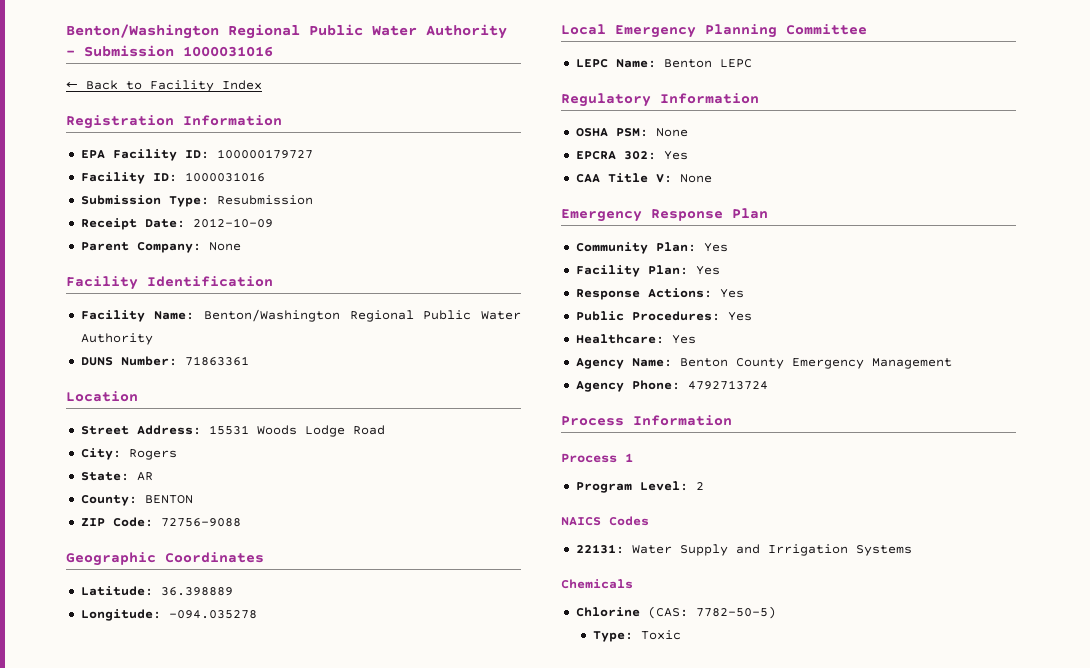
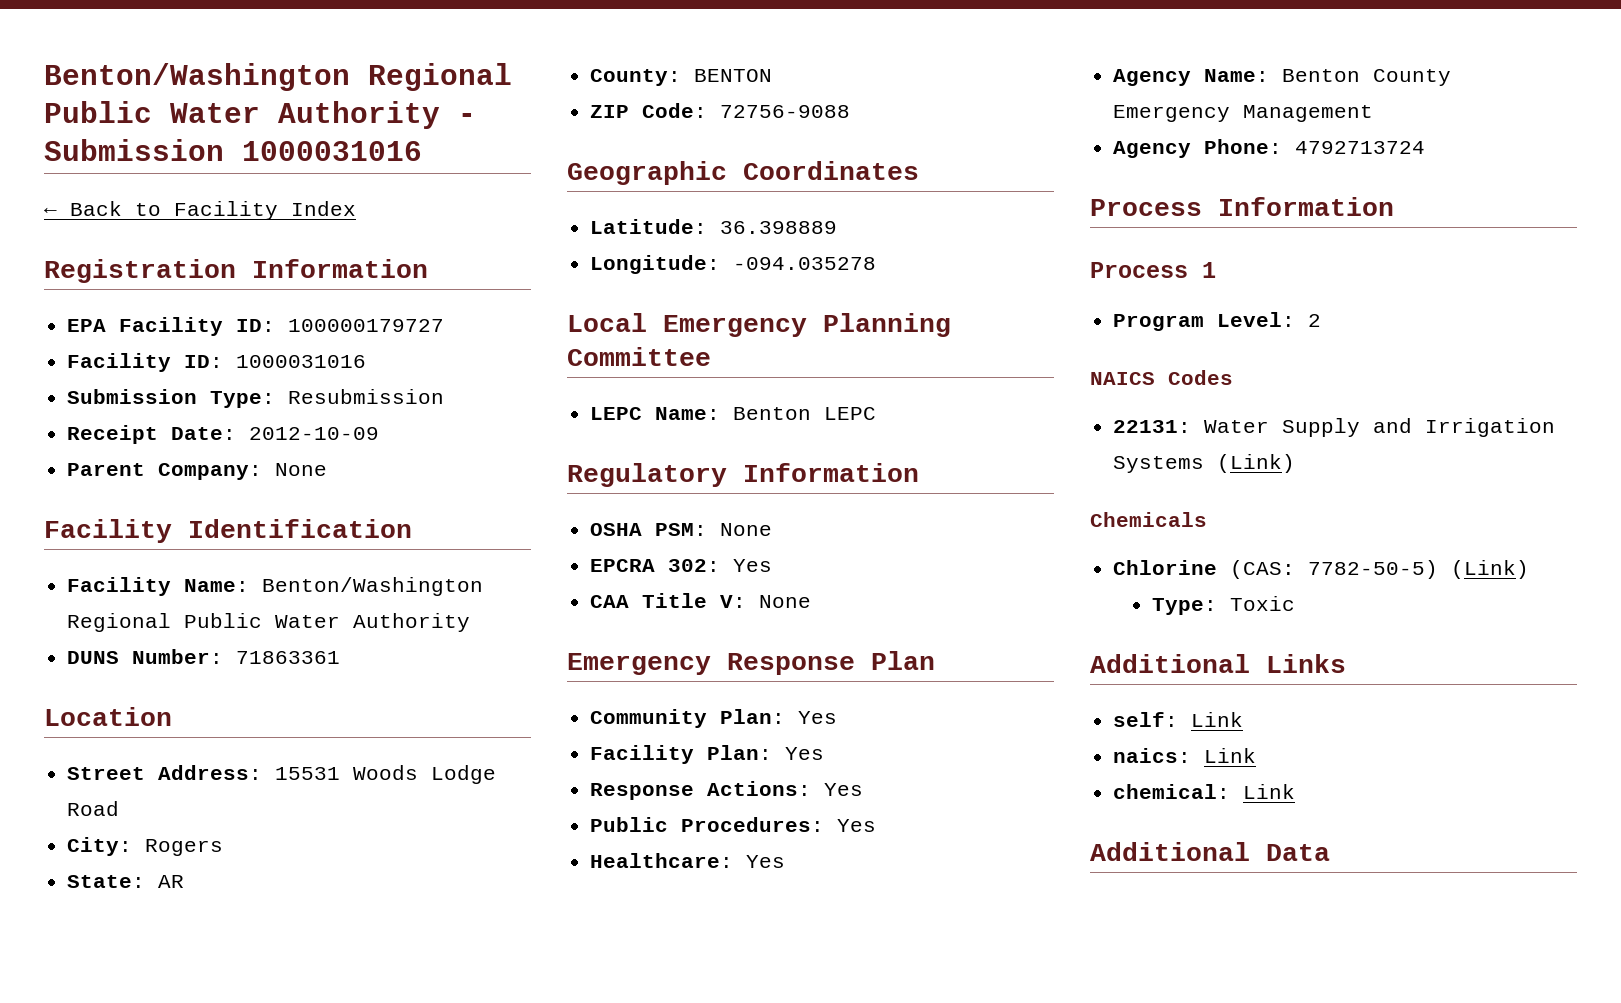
(912, 550) none -> [1217,454,1296,473] (Link)
(776, 612) none -> [1451,560,1530,579] (Link)
(681, 635) none -> [1090,654,1346,673] [1113,712,1244,727] [1113,748,1257,763] [1113,784,1296,799] [1090,842,1330,861] // Additional Links // self: Link // naics: Link // chemical: Link // Additional Data

